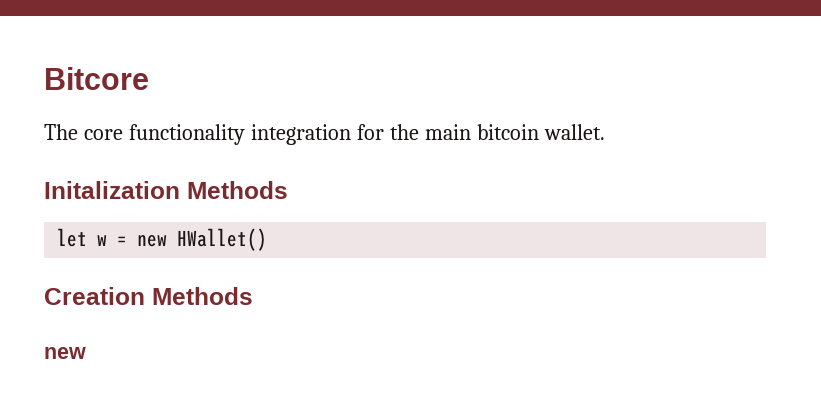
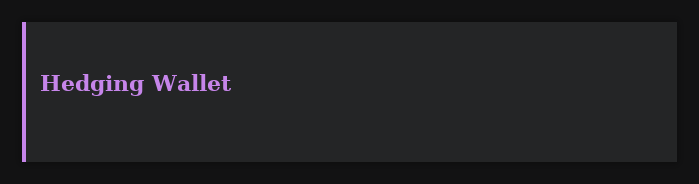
[44,67,149,90] [44,124,605,145] [44,181,288,199] [57,228,268,251] [44,287,253,305] [44,347,86,359] Bitcore // The core functionality integration for the main bitcoin wallet. // Initalization Methods // let w = new HWallet() // Creation Methods // new -> [40,74,232,96] Hedging Wallet

